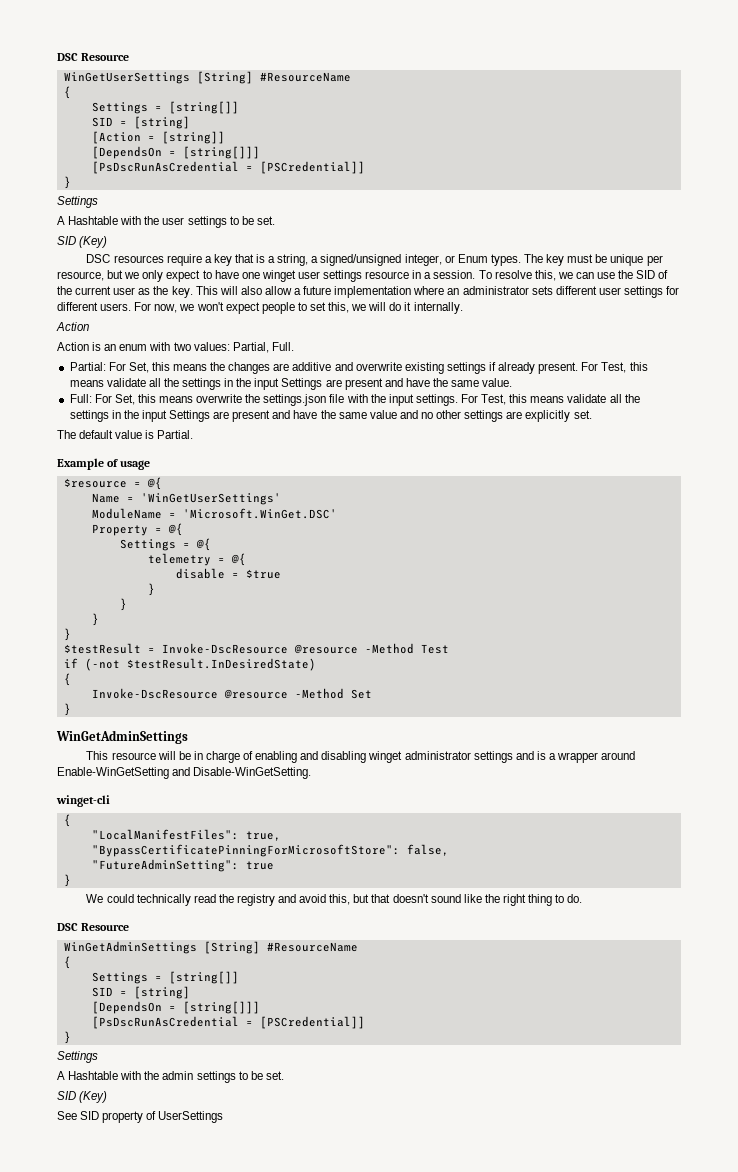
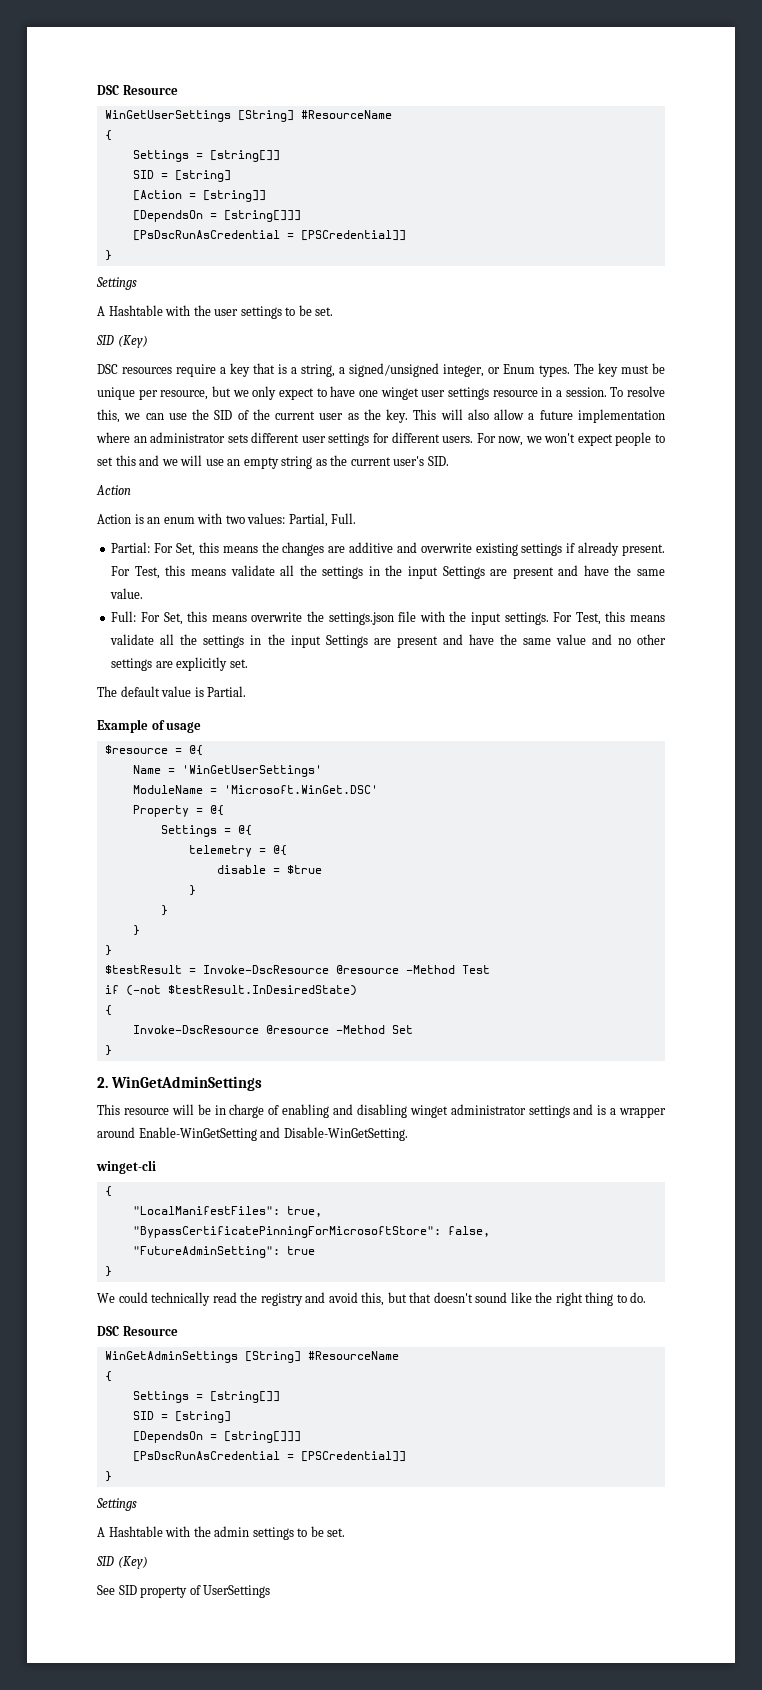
[328,302,463,314] this, we will do it internally. -> [115,455,449,469] this and we will use an empty string as the current user's SID.
(71, 709) none -> [97,1077,108,1088] 2.

